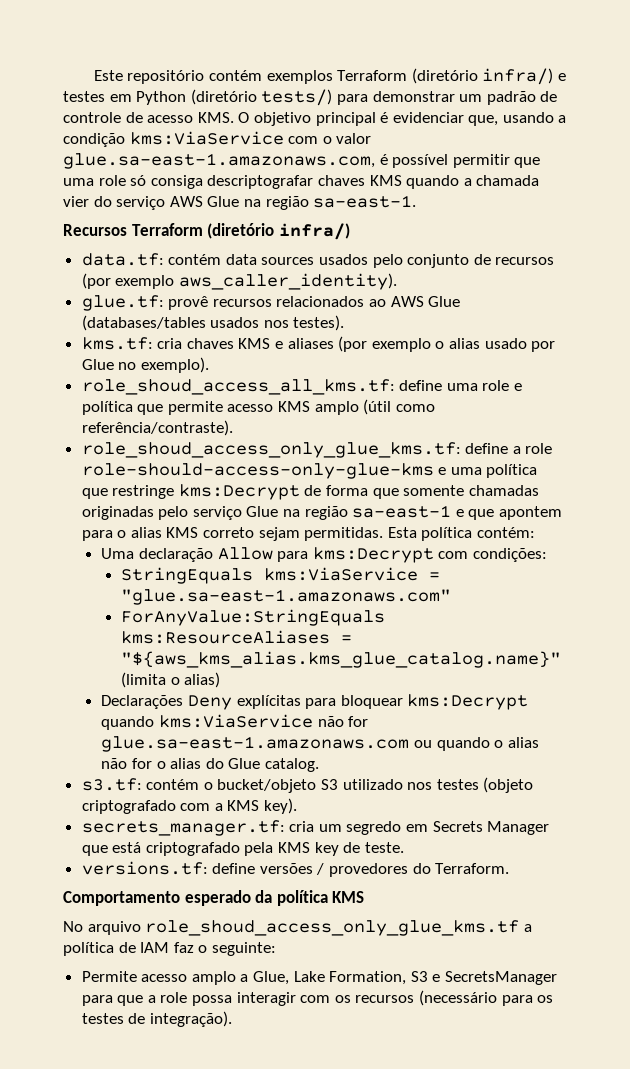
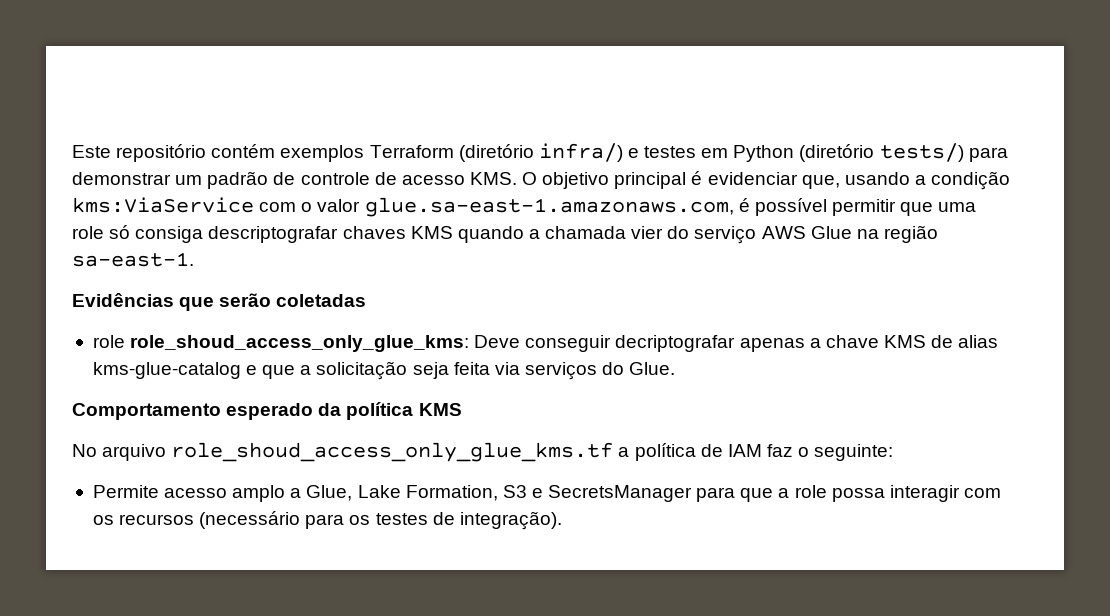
[63,223,350,240] [81,253,555,268] [81,273,397,290] [81,295,461,311] [81,315,345,331] [81,336,556,352] [81,357,209,373] [81,379,523,395] [81,399,435,415] [81,420,233,436] [81,442,553,458] [81,463,538,479] [81,484,539,500] [81,505,563,520] [81,527,536,541] [101,547,547,563] [121,567,441,584] [121,589,452,605] [121,609,386,626] [121,630,353,644] [121,651,562,668] [121,672,221,688] [101,694,529,710] [101,714,369,730] [101,736,539,752] [101,758,319,772] [81,777,534,793] [81,798,298,814] [81,820,550,836] [81,842,404,856] [81,861,510,877] Recursos Terraform (diretório infra/) // data.tf: contém data sources usados pelo conjunto de recursos (por exemplo aws_caller_identity). // glue.tf: provê recursos relacionados ao AWS Glue (databases/tables usados nos testes). // kms.tf: cria chaves KMS e aliases (por exemplo o alias usado por Glue no exemplo). // role_shoud_access_all_kms.tf: define uma role e política que permite acesso KMS amplo (útil como referência/contraste). // role_shoud_access_only_glue_kms.tf: define a role role-should-access-only-glue-kms e uma política que restringe kms:Decrypt de forma que somente chamadas originadas pelo serviço Glue na região sa-east-1 e que apontem para o alias KMS correto sejam permitidas. Esta política contém: // Uma declaração Allow para kms:Decrypt com condições: // StringEquals kms:ViaService = "glue.sa-east-1.amazonaws.com" // ForAnyValue:StringEquals kms:ResourceAliases = "${aws_kms_alias.kms_glue_catalog.name}" (limita o alias) // Declarações Deny explícitas para bloquear kms:Decrypt quando kms:ViaService não for glue.sa-east-1.amazonaws.com ou quando o alias não for o alias do Glue catalog. // s3.tf: contém o bucket/objeto S3 utilizado nos testes (objeto criptografado com a KMS key). // secrets_manager.tf: cria um segredo em Secrets Manager que está criptografado pela KMS key de teste. // versions.tf: define versões / provedores do Terraform. -> [72,293,367,311] [92,335,999,352] [92,361,676,380] Evidências que serão coletadas // role role_shoud_access_only_glue_kms: Deve conseguir decriptografar apenas a chave KMS de alias kms-glue-catalog e que a solicitação seja feita via serviços do Glue.

